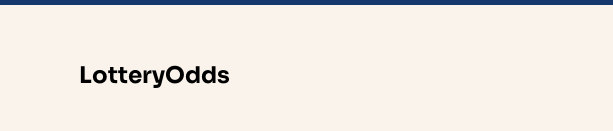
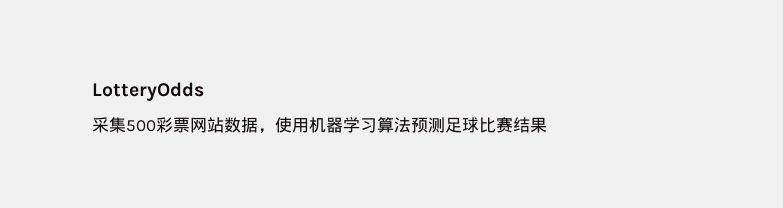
(230, 76) none -> [92,117,547,134] // 采集500彩票网站数据，使用机器学习算法预测足球比赛结果

